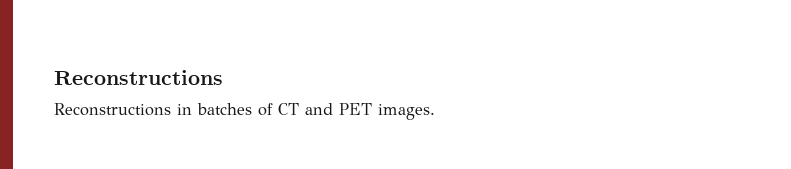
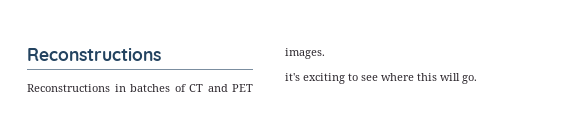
(435, 112) none -> [285,73,477,84] // it's exciting to see where this will go.

